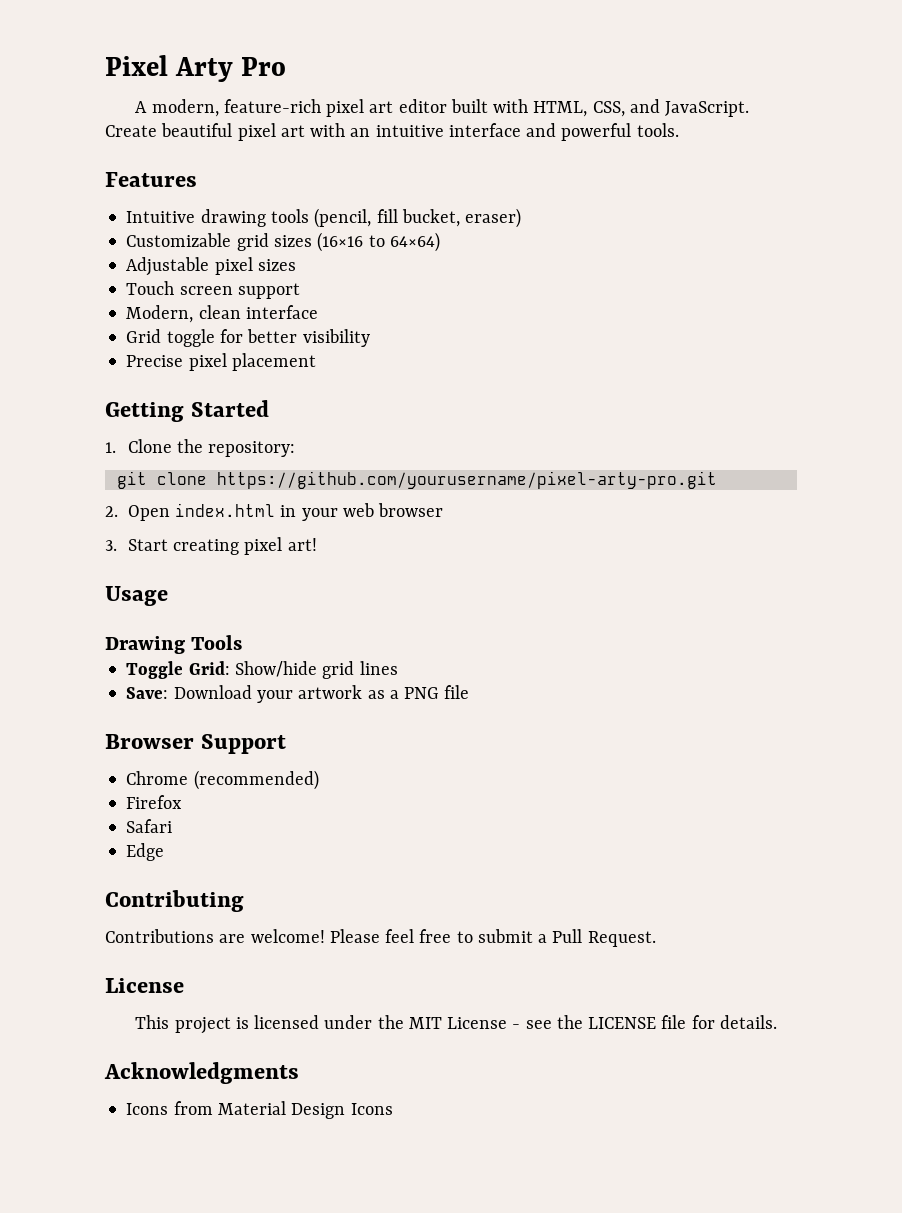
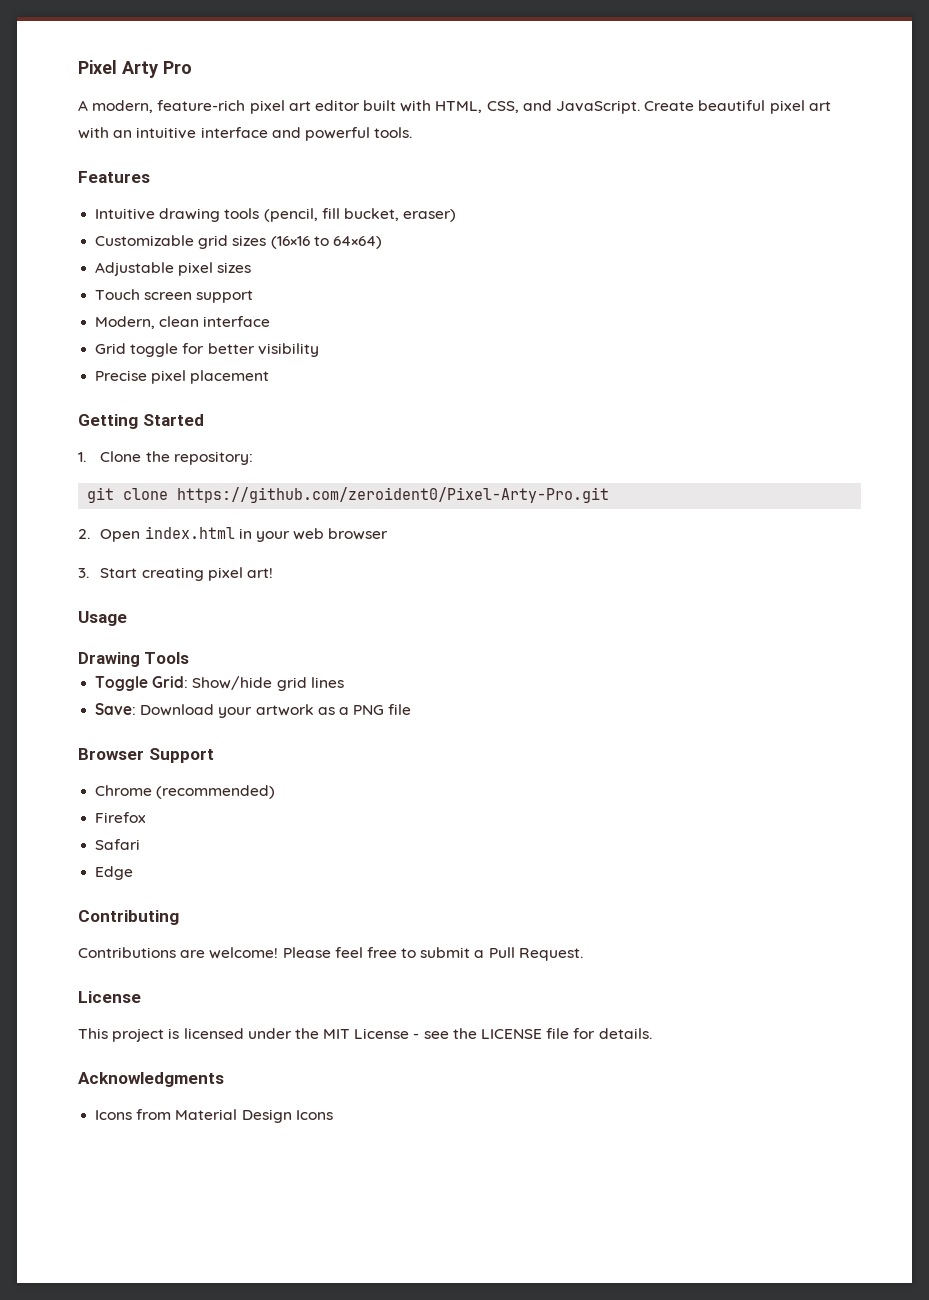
[216,471,717,489] https://github.com/yourusername/pixel-arty-pro.git -> [177,487,610,503] https://github.com/zeroident0/Pixel-Arty-Pro.git

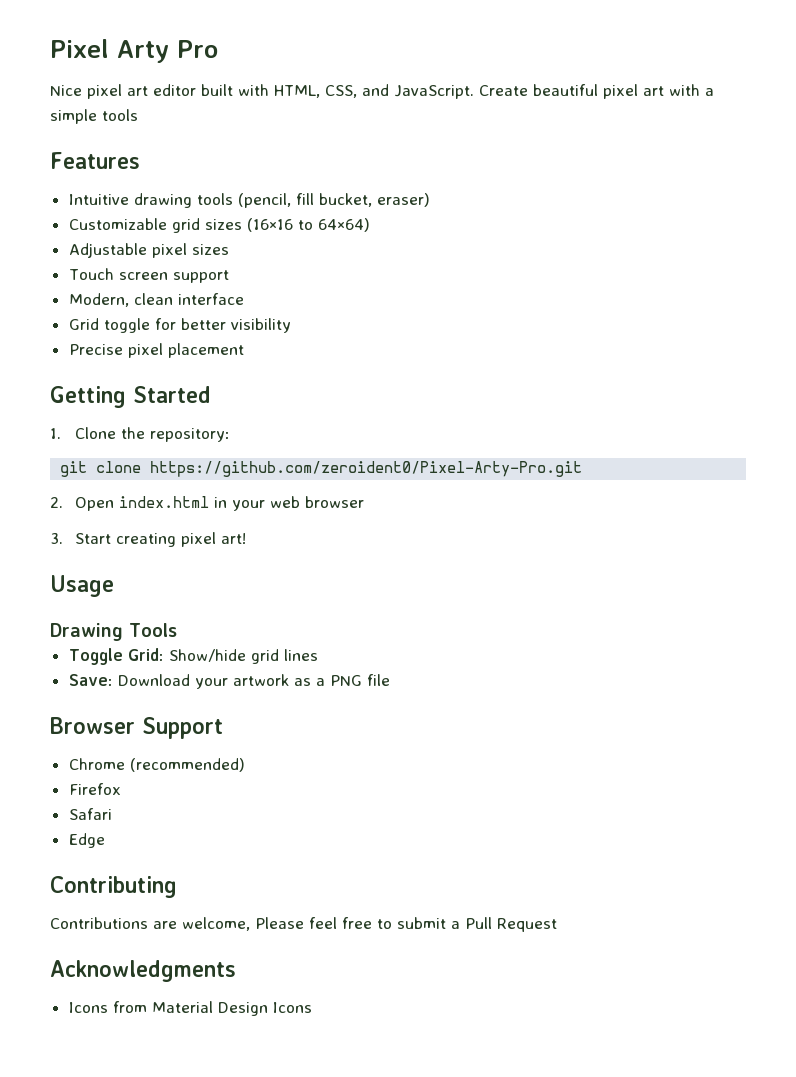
[78,100,246,113] A modern, feature-rich -> [50,85,82,96] Nice
[113,127,413,141] an intuitive interface and powerful tools. -> [705,88,714,96] [50,109,138,124] a simple tools
[209,947,279,959] welcome! -> [182,917,250,931] welcome,
[518,948,583,961] [78,991,141,1003] [78,1028,652,1042] Request. // License // This project is licensed under the MIT License - see the LICENSE file for details. -> [497,918,557,932] Request

